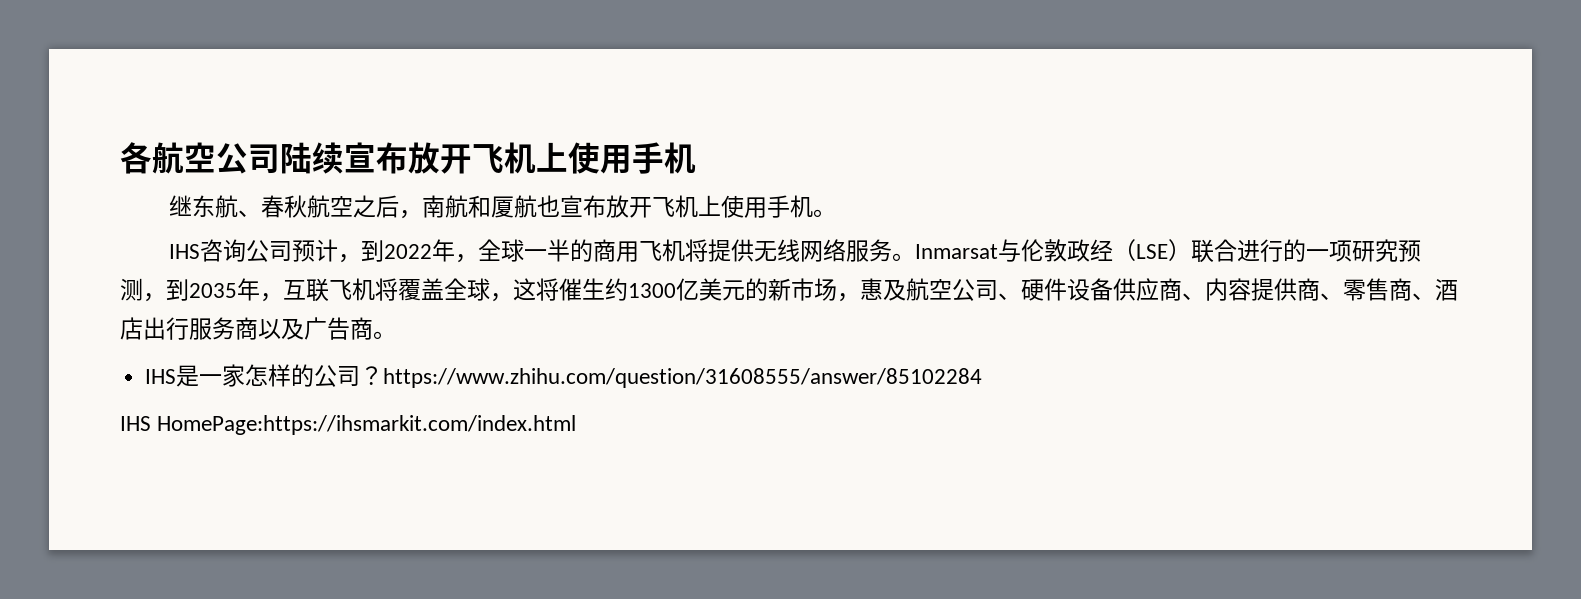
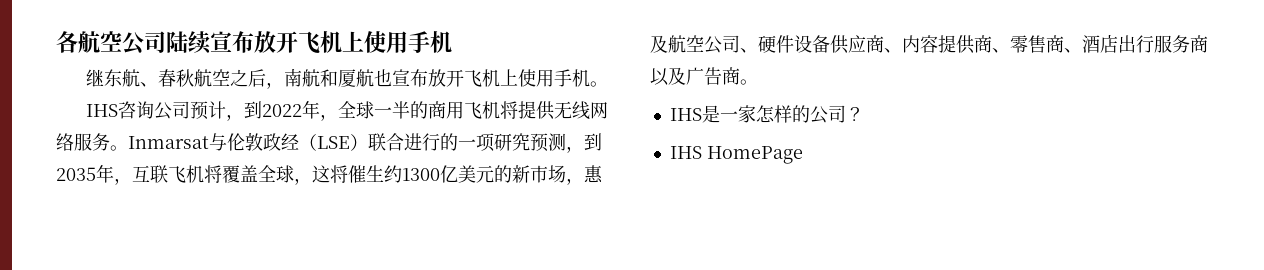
[383,368,983,388] [120,415,577,435] https://www.zhihu.com/question/31608555/answer/85102284 // IHS HomePage:https://ihsmarkit.com/index.html -> [669,146,803,164] // IHS HomePage

